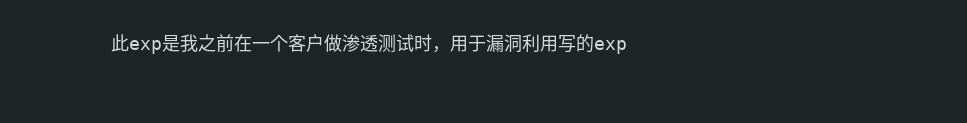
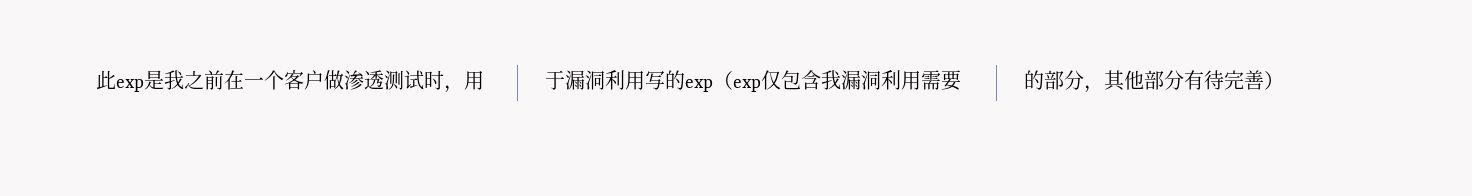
(628, 47) none -> [713,70,1284,93] （exp仅包含我漏洞利用需要的部分，其他部分有待完善）

